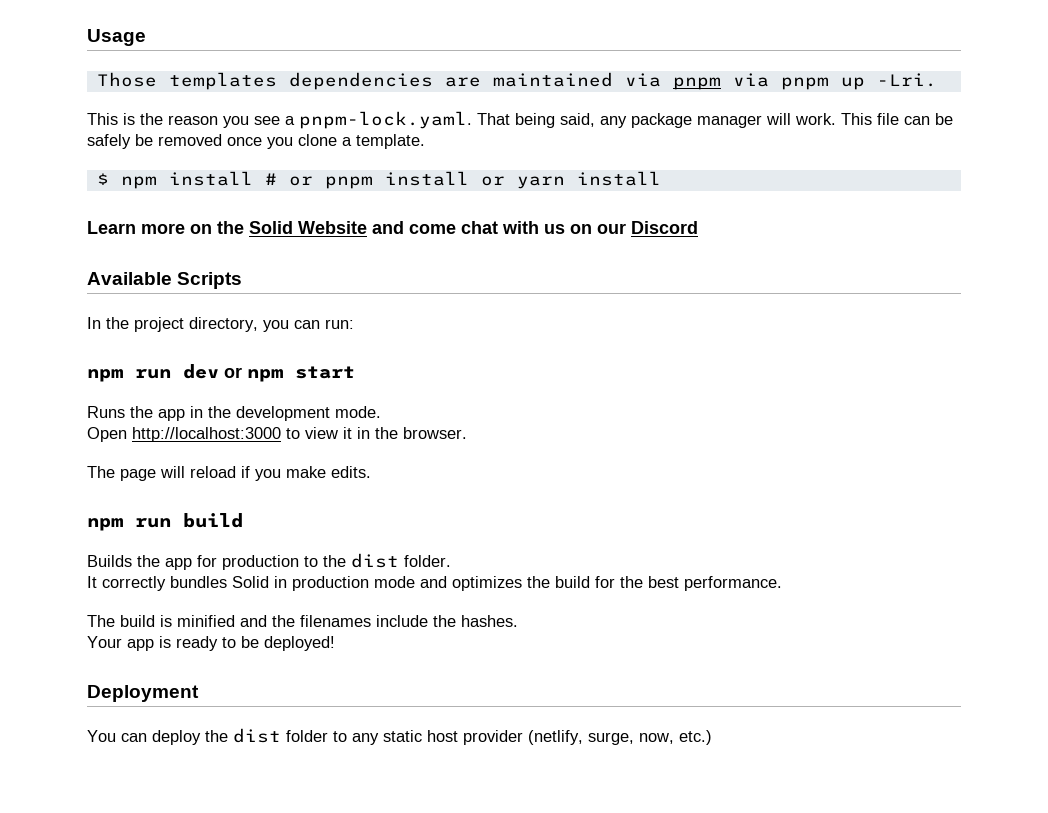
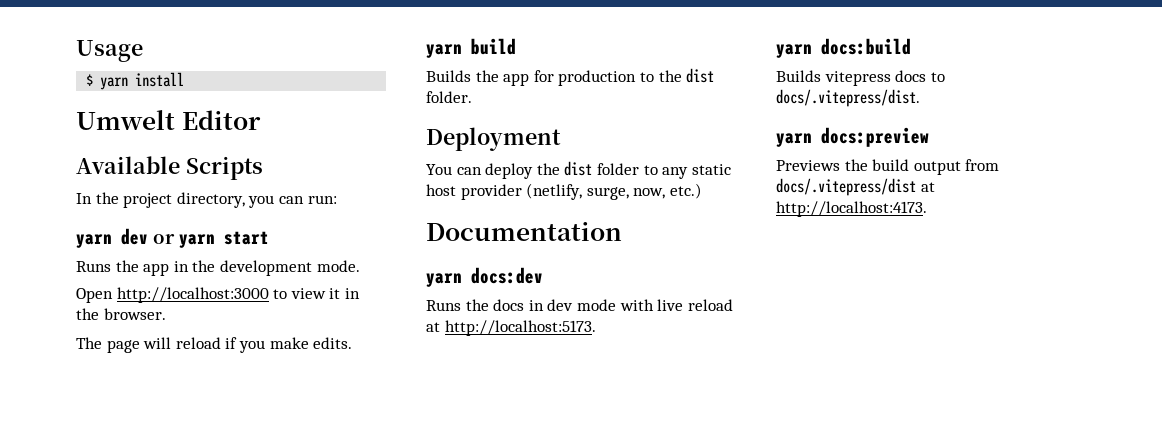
[96,72,937,90] [87,111,953,129] [87,134,425,149] [96,171,661,189] [87,221,698,234] Those templates dependencies are maintained via pnpm via pnpm up -Lri. // This is the reason you see a pnpm-lock.yaml. That being said, any package manager will work. This file can be safely be removed once you clone a template. // $ npm install # or pnpm install or yarn install // Learn more on the Solid Website and come chat with us on our Discord -> [86,72,185,90] [76,110,261,130] $ yarn install // Umwelt Editor
[87,369,171,382] npm run -> [76,234,112,248] yarn
[247,369,283,382] npm -> [179,234,215,248] yarn
[87,518,171,531] npm run -> [426,44,462,58] yarn
[87,576,782,591] [87,615,518,627] [87,636,335,651] // It correctly bundles Solid in production mode and optimizes the build for the best performance. // The build is minified and the filenames include the hashes. // Your app is ready to be deployed! -> (472, 97) none
(712, 737) none -> [426,222,622,241] [426,267,543,287] [426,299,733,311] [426,320,596,336] [776,38,911,58] [776,70,945,86] [776,89,920,107] [776,127,929,147] [776,159,1000,175] [776,178,935,196] [776,201,927,217] // Documentation // yarn docs:dev // Runs the docs in dev mode with live reload at http://localhost:5173. // yarn docs:build // Builds vitepress docs to docs/.vitepress/dist. // yarn docs:preview // Previews the build output from docs/.vitepress/dist at http://localhost:4173.

